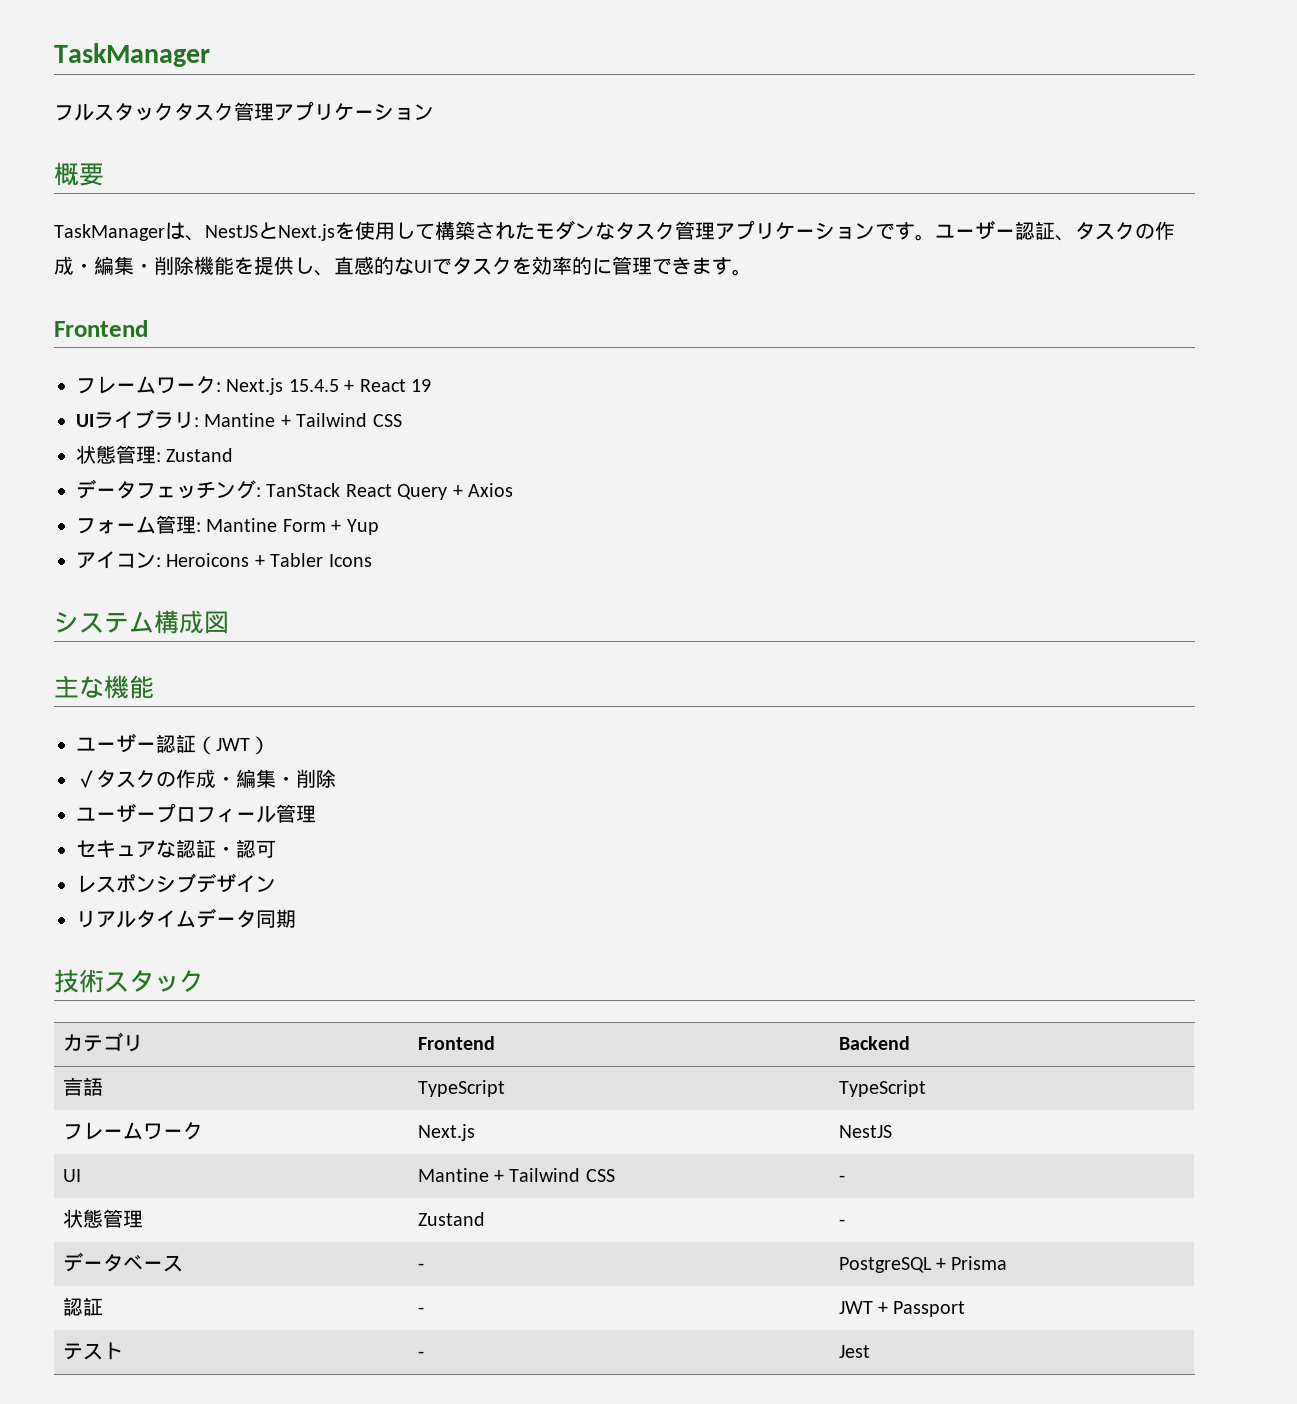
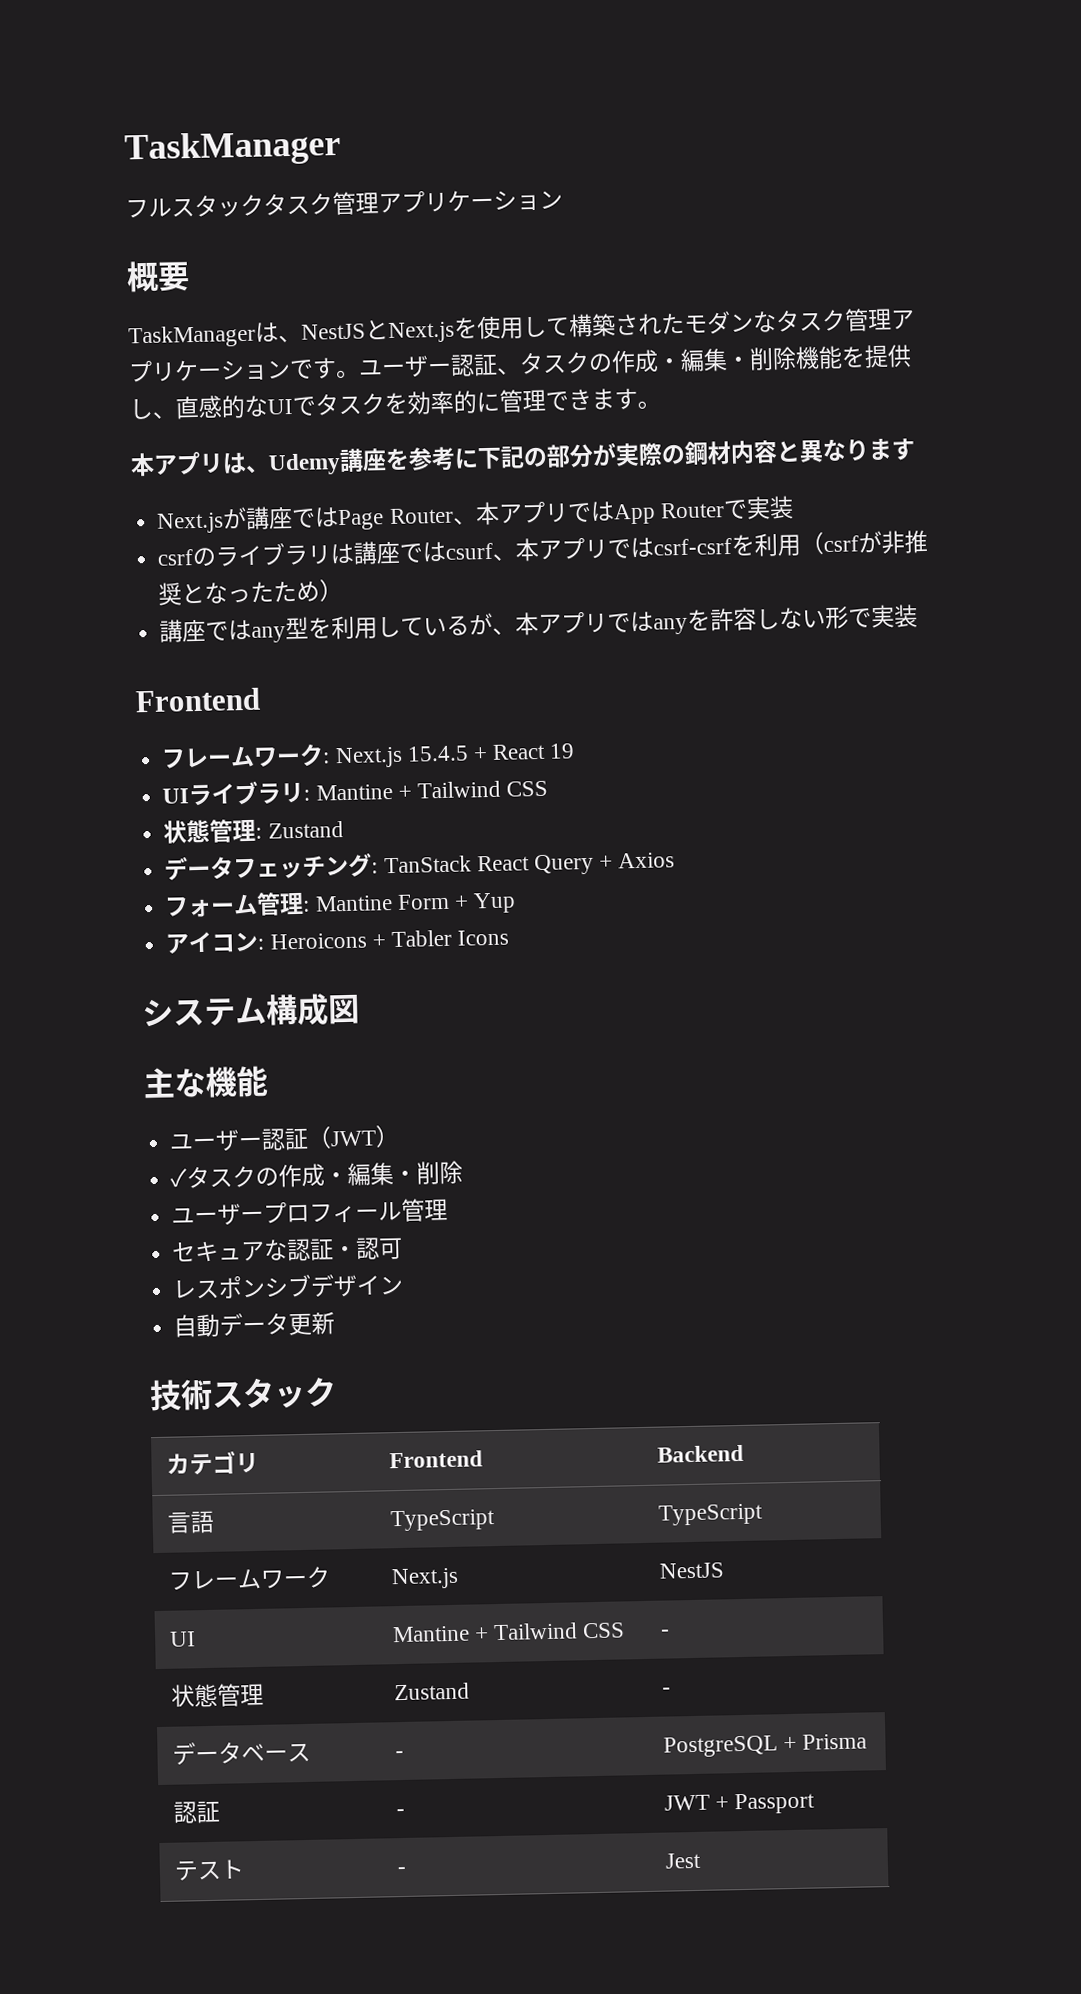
(752, 272) none -> [130,438,916,477] [156,495,794,534] [157,529,929,568] [158,578,344,606] [159,604,919,643] // 本アプリは、Udemy講座を参考に下記の部分が実際の鋼材内容と異なります // Next.jsが講座ではPage Router、本アプリではApp Routerで実装 // csrfのライブラリは講座ではcsurf、本アプリではcsrf-csrfを利用（csrfが非推奨となったため） // 講座ではany型を利用しているが、本アプリではanyを許容しない形で実装
[76,908,296,928] リアルタイムデータ同期 -> [173,1311,336,1338] 自動データ更新

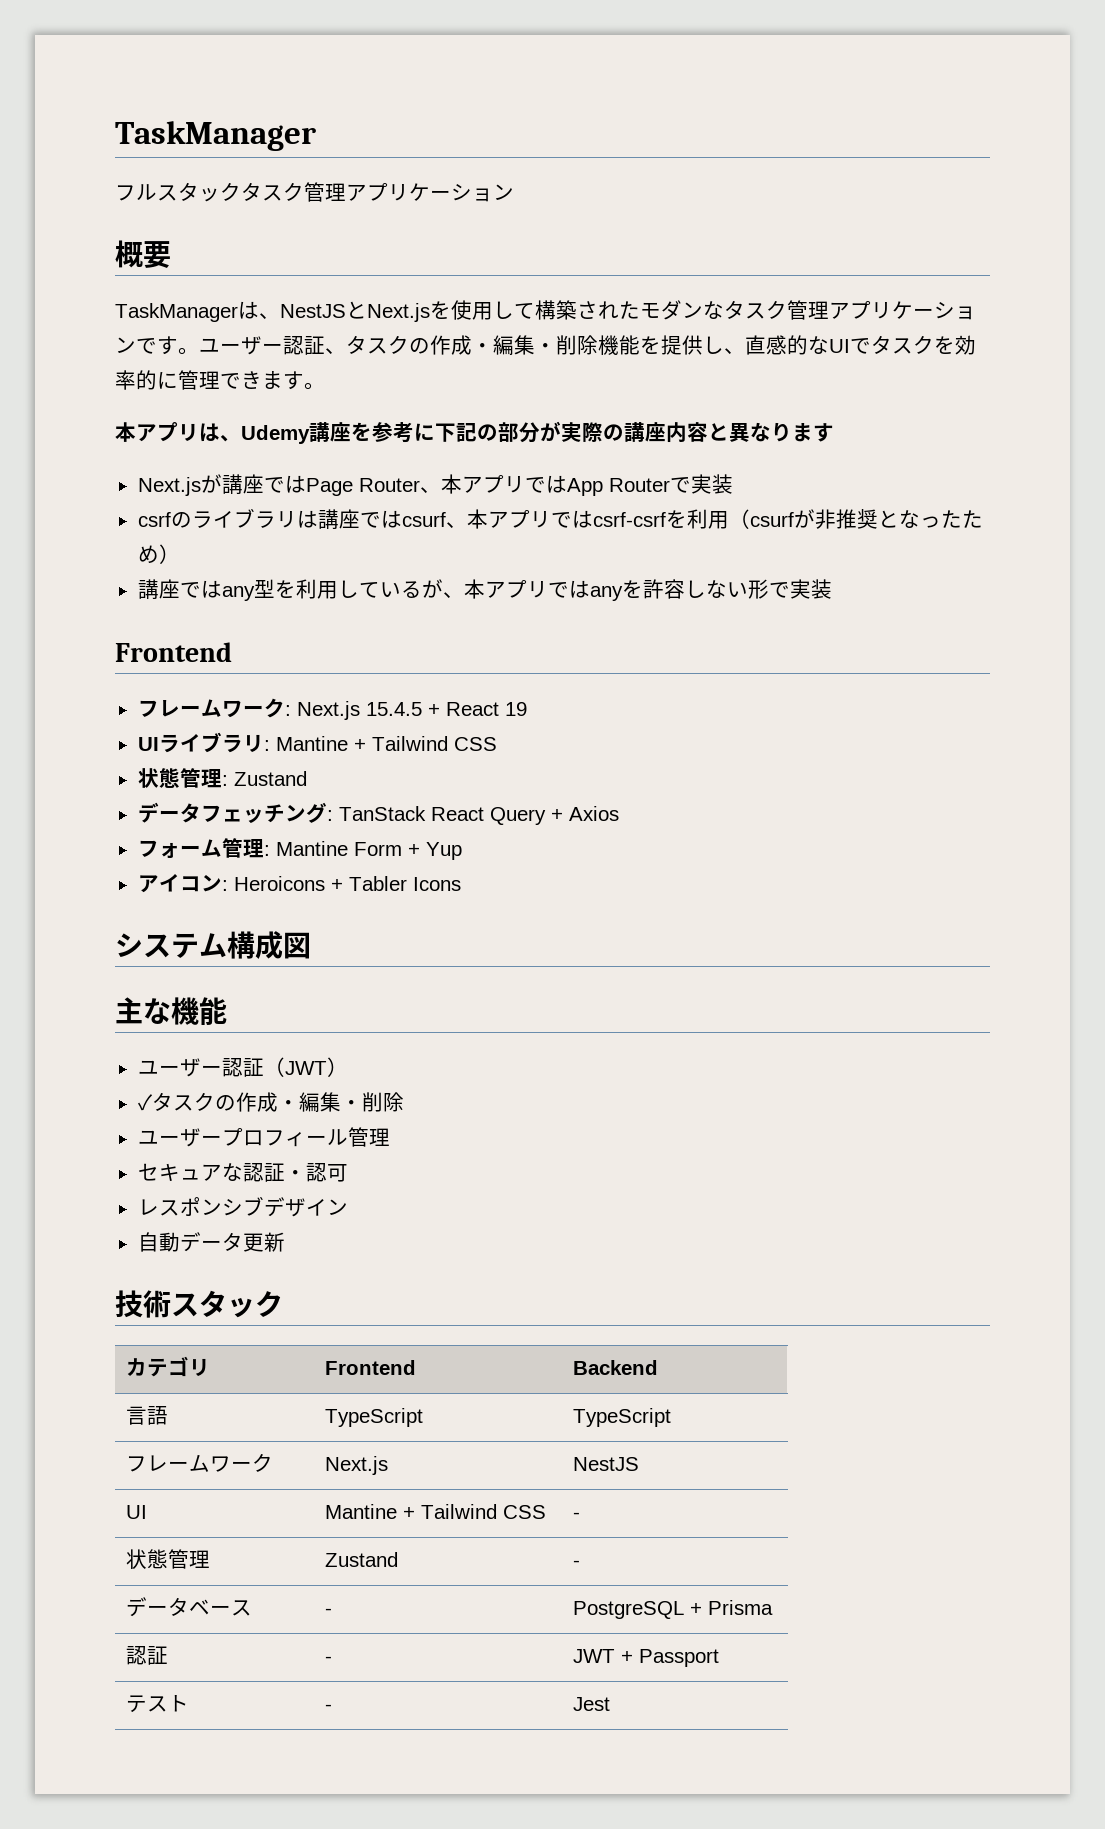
[684,440,732,465] 鋼材 -> [624,422,666,442] 講座
[823,535,860,553] csrf -> [749,512,794,527] csurf

